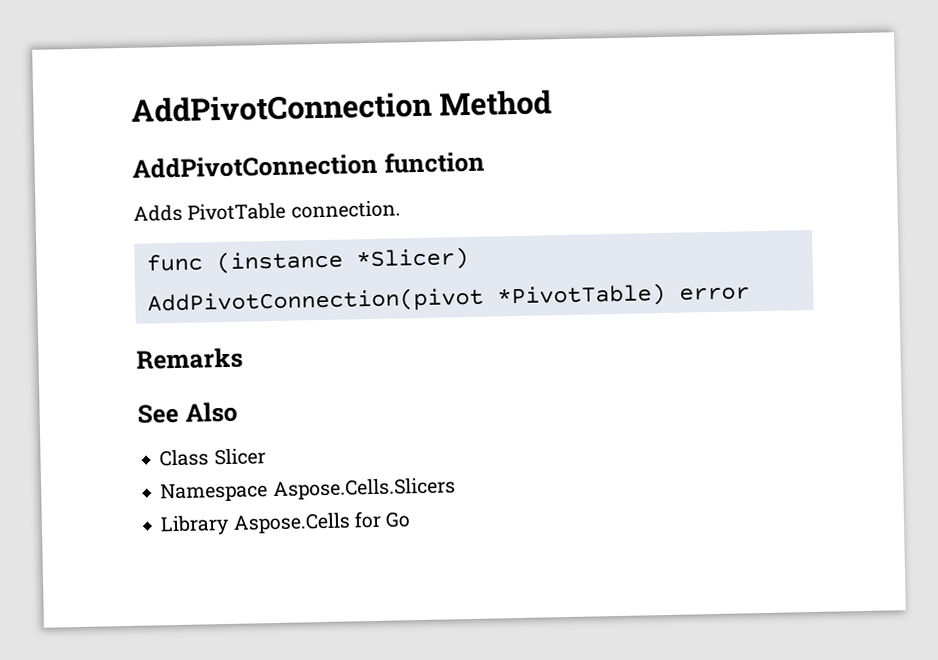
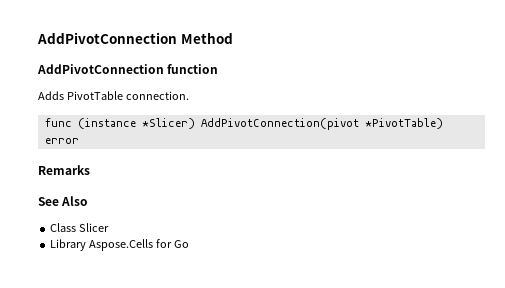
[160,477,456,503] // Namespace Aspose.Cells.Slicers -> (110, 227) none

